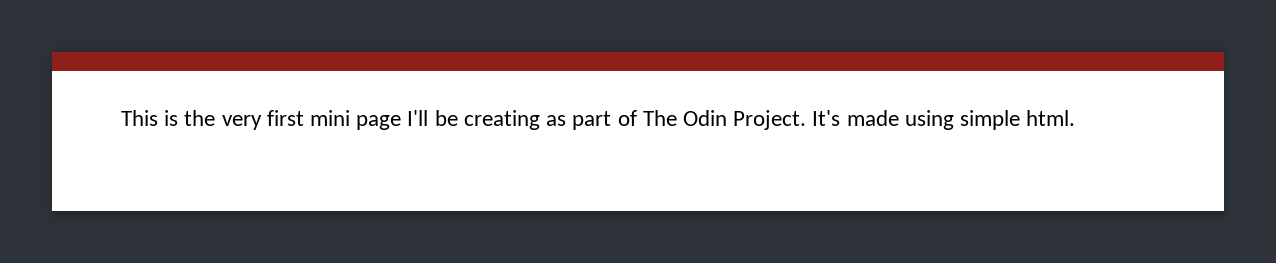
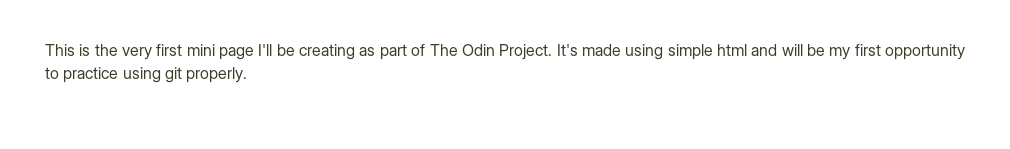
[1026,110,1076,126] html. -> [716,44,965,60] [45,67,248,83] html and will be my first opportunity to practice using git properly.

